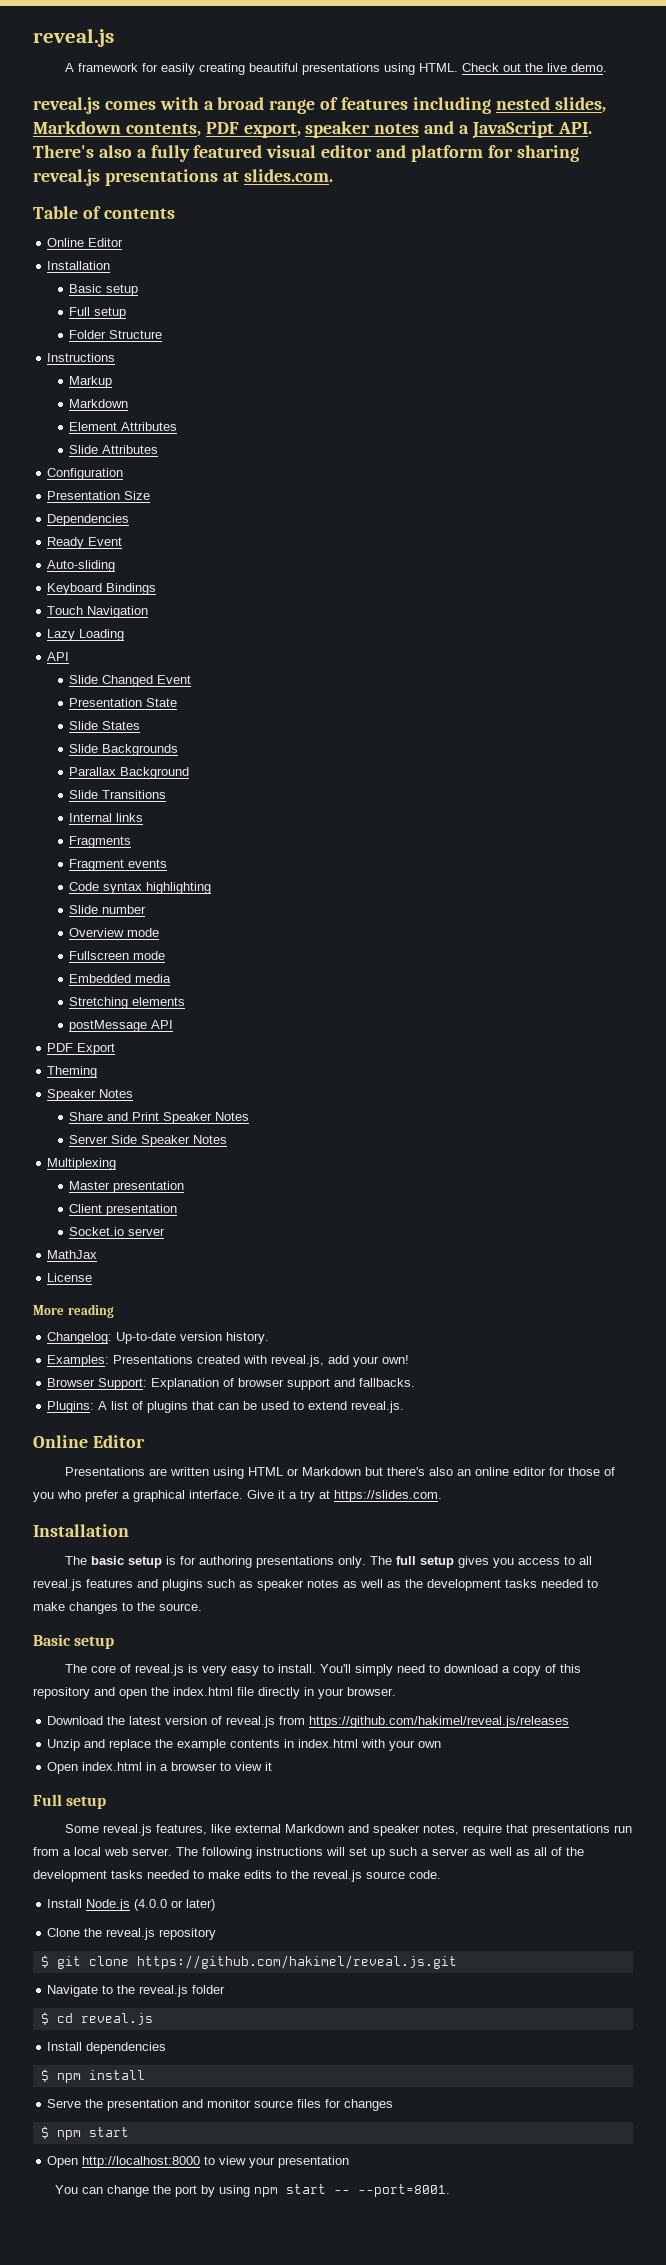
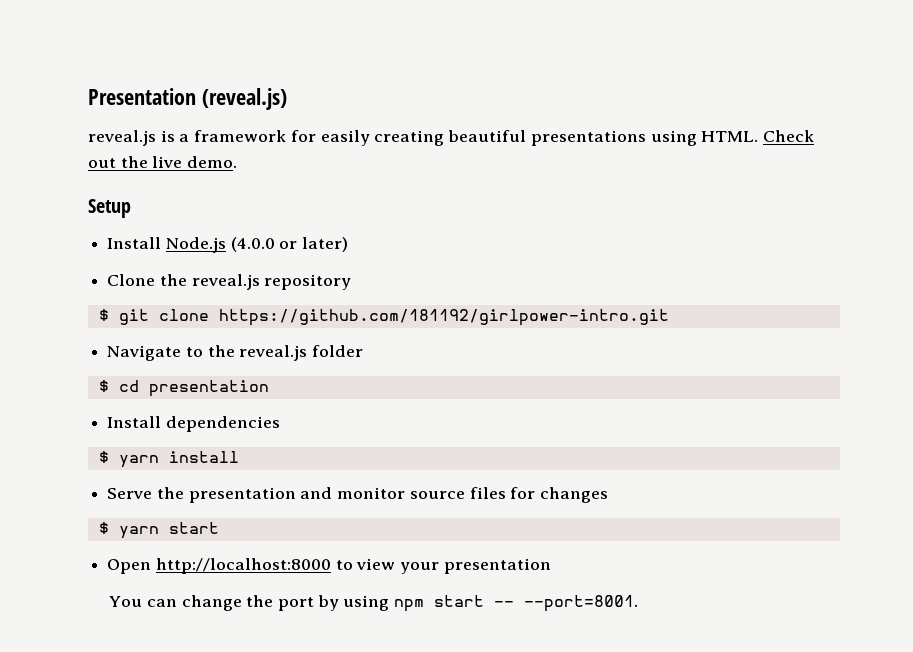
[33,28,114,47] [64,63,74,72] reveal.js // A -> [88,88,287,110] [88,130,190,146] Presentation (reveal.js) // reveal.js is a
[33,97,606,114] [33,121,592,139] [33,145,579,162] [33,169,333,186] [33,206,175,219] [47,238,124,247] [47,261,111,270] [69,284,139,296] [69,307,127,319] [69,330,163,339] [47,353,116,362] [69,376,113,388] [69,399,129,408] [69,422,178,431] [69,445,159,454] [47,468,124,480] [47,491,151,500] [47,514,130,526] [47,537,123,549] [47,560,116,572] [47,583,157,595] [47,606,149,618] [47,629,125,641] [47,652,70,661] [69,675,192,687] [69,698,178,707] [69,721,141,730] [69,744,179,756] [69,767,190,779] [69,790,167,799] [69,813,144,822] [69,836,132,848] [69,859,168,871] [69,882,212,894] [69,905,147,914] [69,928,160,937] [69,951,166,960] [69,974,172,983] [69,997,186,1009] [69,1020,174,1032] [47,1043,116,1055] [47,1066,98,1078] [47,1089,134,1101] [69,1112,250,1124] [69,1135,228,1147] [47,1158,117,1170] [69,1181,185,1193] [69,1204,178,1216] [69,1227,166,1236] [47,1250,98,1259] [47,1273,93,1282] [33,1304,114,1318] [47,1332,270,1344] [47,1355,410,1367] [47,1378,416,1390] [47,1401,405,1413] [33,1435,145,1448] [64,1467,615,1479] [33,1490,442,1502] [33,1524,129,1537] [64,1556,592,1568] [33,1579,598,1591] [33,1602,202,1614] [33,1634,115,1649] [64,1664,581,1676] [33,1687,396,1699] [47,1716,570,1728] [47,1739,442,1751] [47,1762,273,1774] [33,1794,107,1809] [64,1824,632,1836] [33,1847,584,1859] [33,1870,441,1882] reveal.js comes with a broad range of features including nested slides, Markdown contents, PDF export, speaker notes and a JavaScript API. There's also a fully featured visual editor and platform for sharing reveal.js presentations at slides.com. // Table of contents // Online Editor // Installation // Basic setup // Full setup // Folder Structure // Instructions // Markup // Markdown // Element Attributes // Slide Attributes // Configuration // Presentation Size // Dependencies // Ready Event // Auto-sliding // Keyboard Bindings // Touch Navigation // Lazy Loading // API // Slide Changed Event // Presentation State // Slide States // Slide Backgrounds // Parallax Background // Slide Transitions // Internal links // Fragments // Fragment events // Code syntax highlighting // Slide number // Overview mode // Fullscreen mode // Embedded media // Stretching elements // postMessage API // PDF Export // Theming // Speaker Notes // Share and Print Speaker Notes // Server Side Speaker Notes // Multiplexing // Master presentation // Client presentation // Socket.io server // MathJax // License // More reading // Changelog: Up-to-date version history. // Examples: Presentations created with reveal.js, add your own! // Browser Support: Explanation of browser support and fallbacks. // Plugins: A list of plugins that can be used to extend reveal.js. // Online Editor // Presentations are written using HTML or Markdown but there's also an online editor for those of you who prefer a graphical interface. Give it a try at https://slides.com. // Installation // The basic setup is for authoring presentations only. The full setup gives you access to all reveal.js features and plugins such as speaker notes as well as the development tasks needed to make changes to the source. // Basic setup // The core of reveal.js is very easy to install. You'll simply need to download a copy of this repository and open the index.html file directly in your browser. // Download the latest version of reveal.js from https://github.com/hakimel/reveal.js/releases // Unzip and replace the example contents in index.html with your own // Open index.html in a browser to view it // Full setup // Some reveal.js features, like external Markdown and speaker notes, require that presentations run from a local web server. The following instructions will set up such a server as well as all of the development tasks needed to make edits to the reveal.js source code. -> [88,199,131,218] Setup
[136,1955,457,1969] https://github.com/hakimel/reveal.js.git -> [218,309,669,326] https://github.com/181192/girlpower-intro.git
[80,2013,153,2025] reveal.js -> [148,380,269,397] presentation
[56,2073,81,2083] npm -> [118,455,159,468] yarn
[56,2130,81,2140] npm -> [118,526,159,539] yarn

